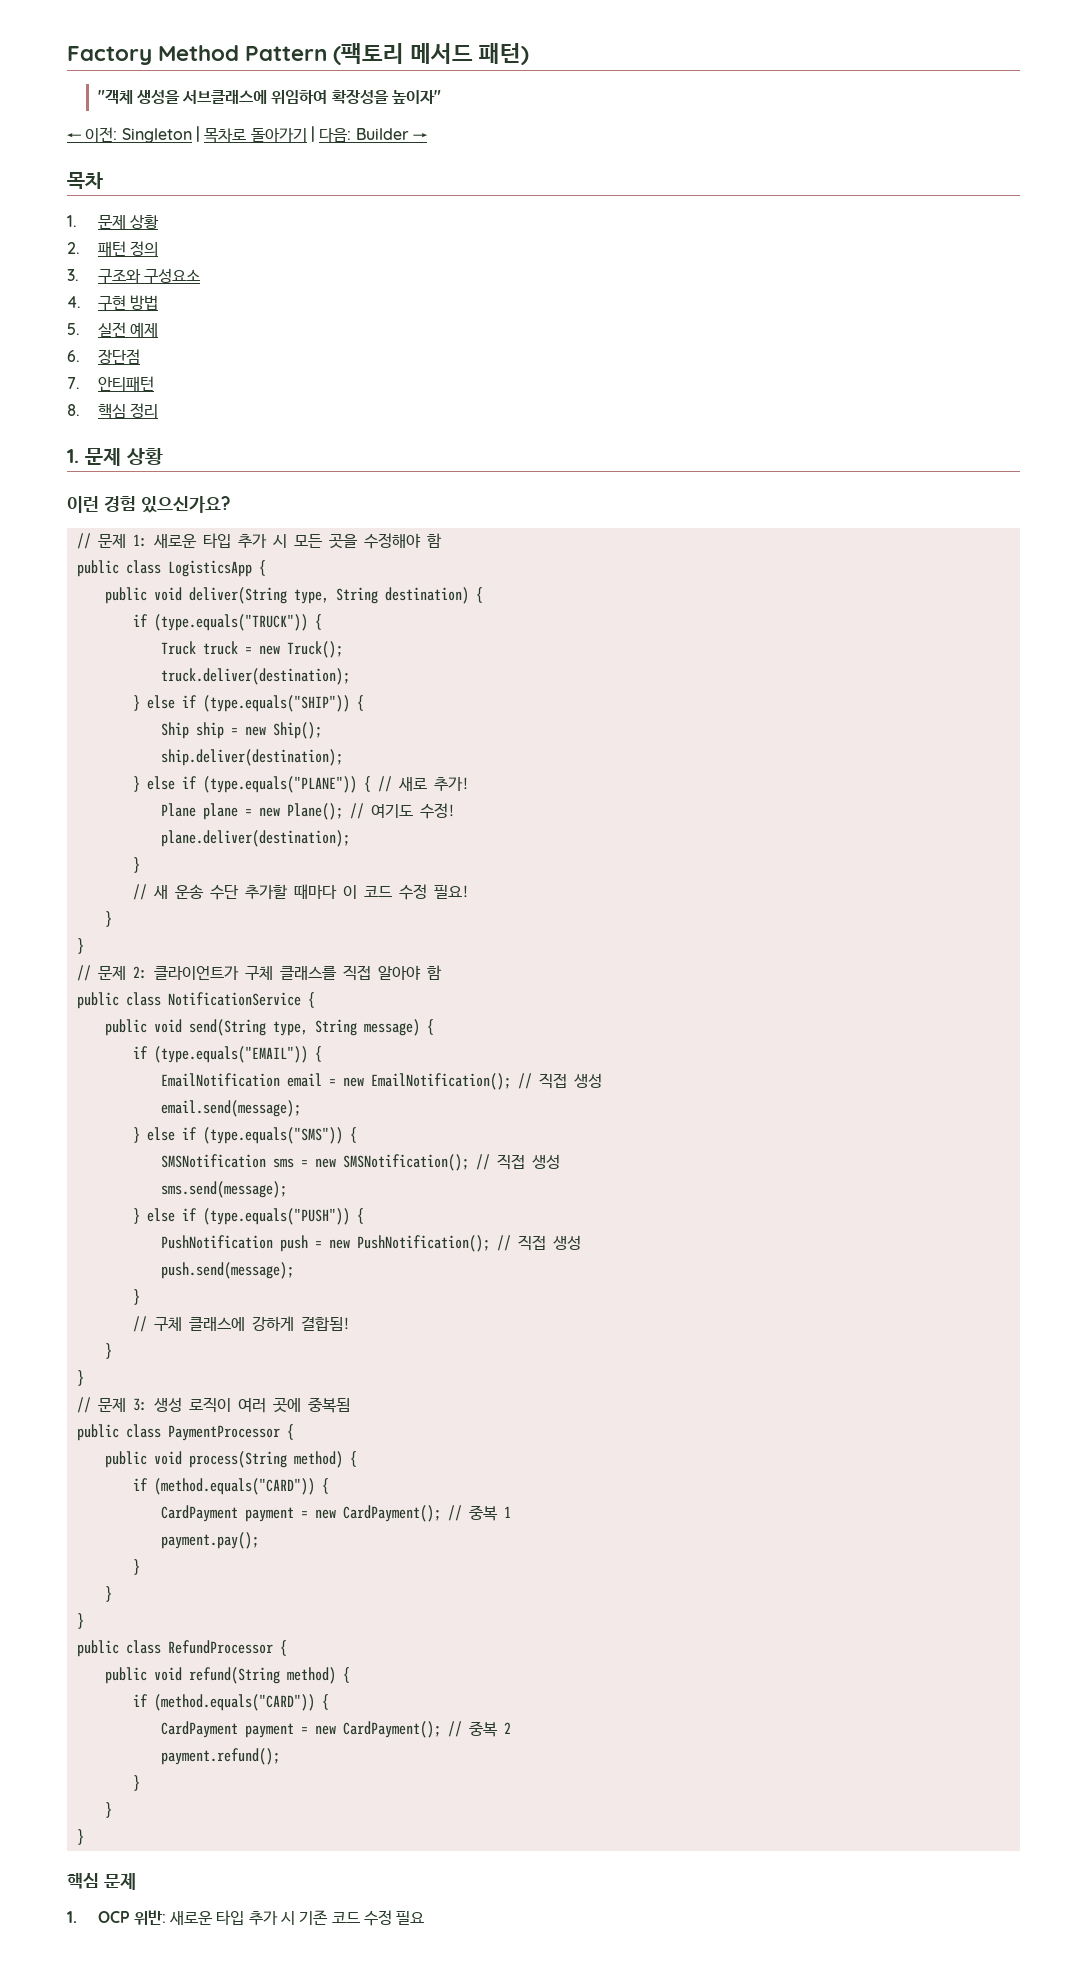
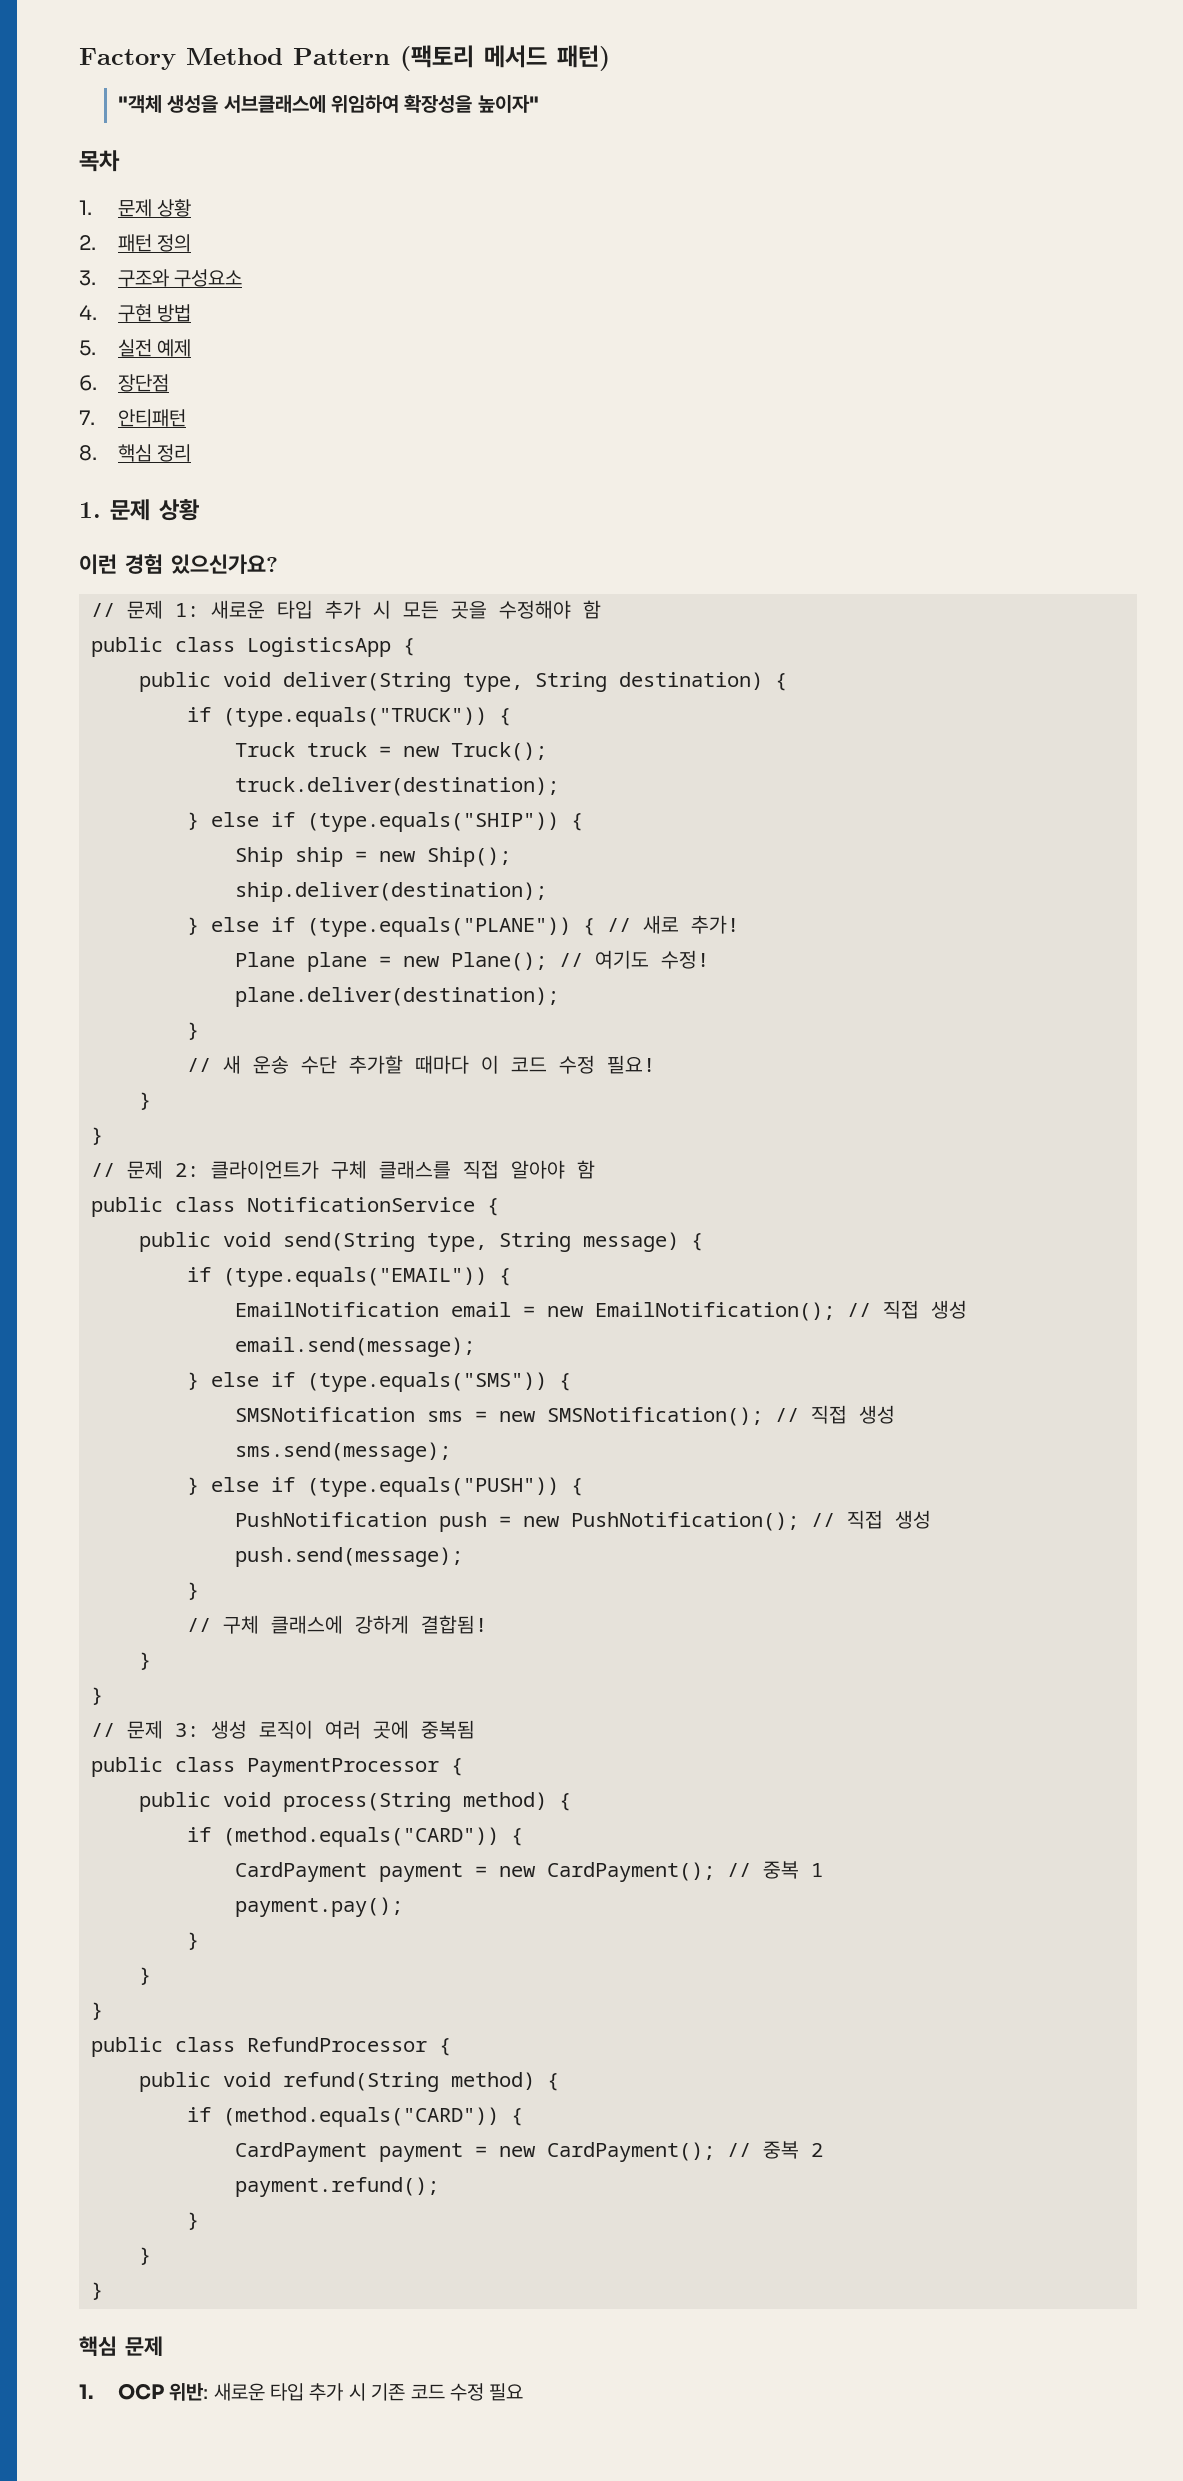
[67,126,428,143] // ← 이전: Singleton | 목차로 돌아가기 | 다음: Builder → -> (539, 104) none

